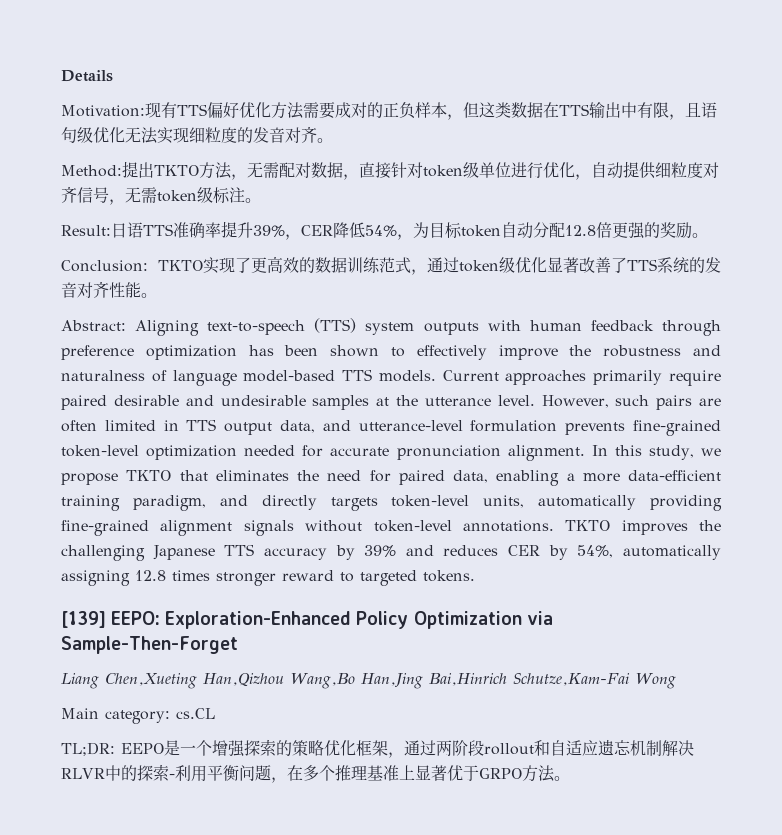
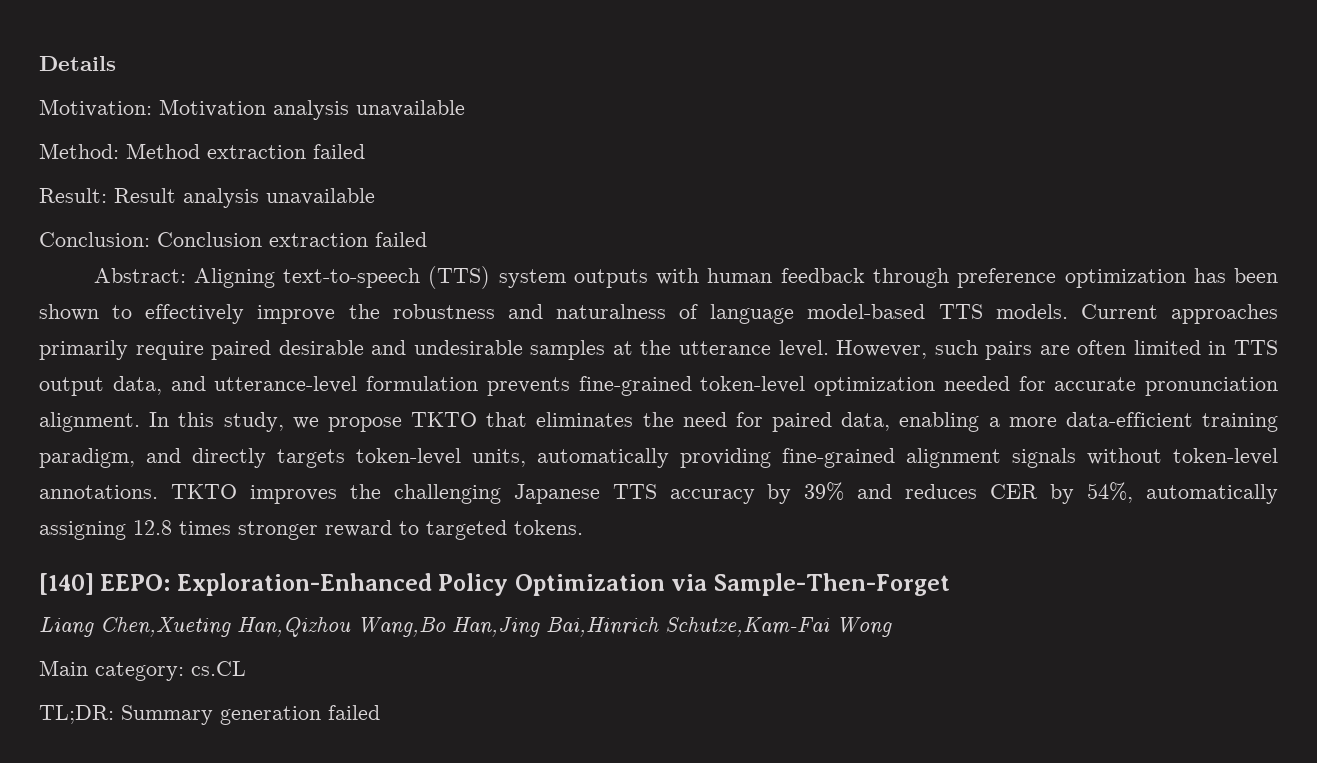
[145,102,717,120] [61,126,333,144] [61,161,719,180] [61,186,261,205] [61,221,708,240] [61,256,721,275] [61,281,157,298] 现有TTS偏好优化方法需要成对的正负样本，但这类数据在TTS输出中有限，且语句级优化无法实现细粒度的发音对齐。 // Method:提出TKTO方法，无需配对数据，直接针对token级单位进行优化，自动提供细粒度对齐信号，无需token级标注。 // Result:日语TTS准确率提升39%，CER降低54%，为目标token自动分配12.8倍更强的奖励。 // Conclusion: TKTO实现了更高效的数据训练范式，通过token级优化显著改善了TTS系统的发音对齐性能。 -> [159,99,465,120] [39,143,365,159] [39,188,375,208] [39,232,427,247] Motivation analysis unavailable // Method: Method extraction failed // Result: Result analysis unavailable // Conclusion: Conclusion extraction failed
[61,611,106,628] [139] -> [39,573,94,595] [140]
[121,739,694,758] [61,764,570,783] EEPO是一个增强探索的策略优化框架，通过两阶段rollout和自适应遗忘机制解决RLVR中的探索-利用平衡问题，在多个推理基准上显著优于GRPO方法。 -> [121,705,380,725] Summary generation failed

